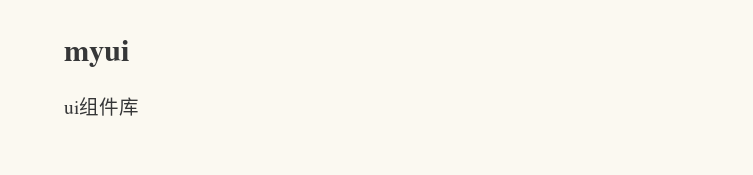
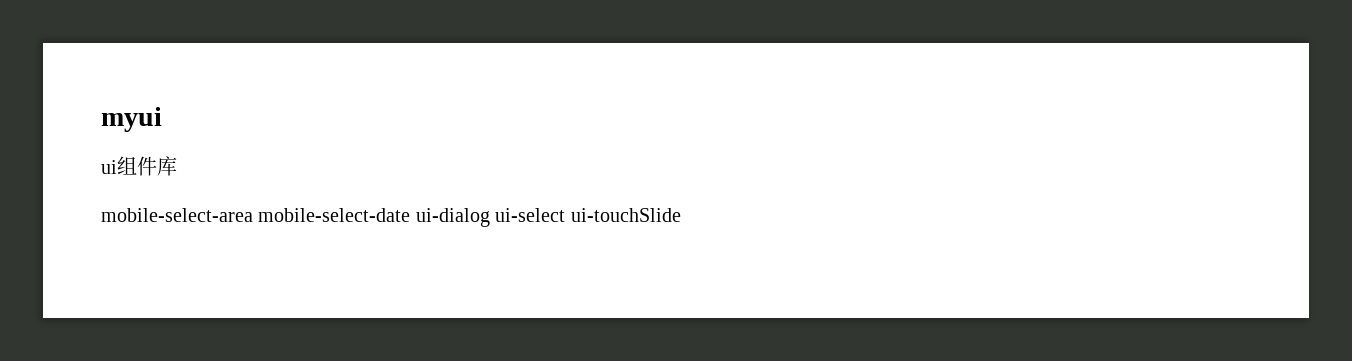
(139, 106) none -> [101,208,681,227] // mobile-select-area mobile-select-date ui-dialog ui-select ui-touchSlide

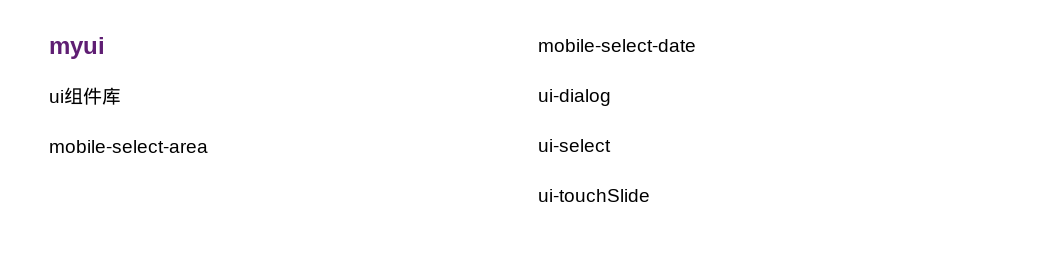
(253, 215) none -> (208, 146) //
(411, 215) none -> (696, 45) //
(490, 217) none -> (611, 97) //
(566, 215) none -> (611, 145) //

